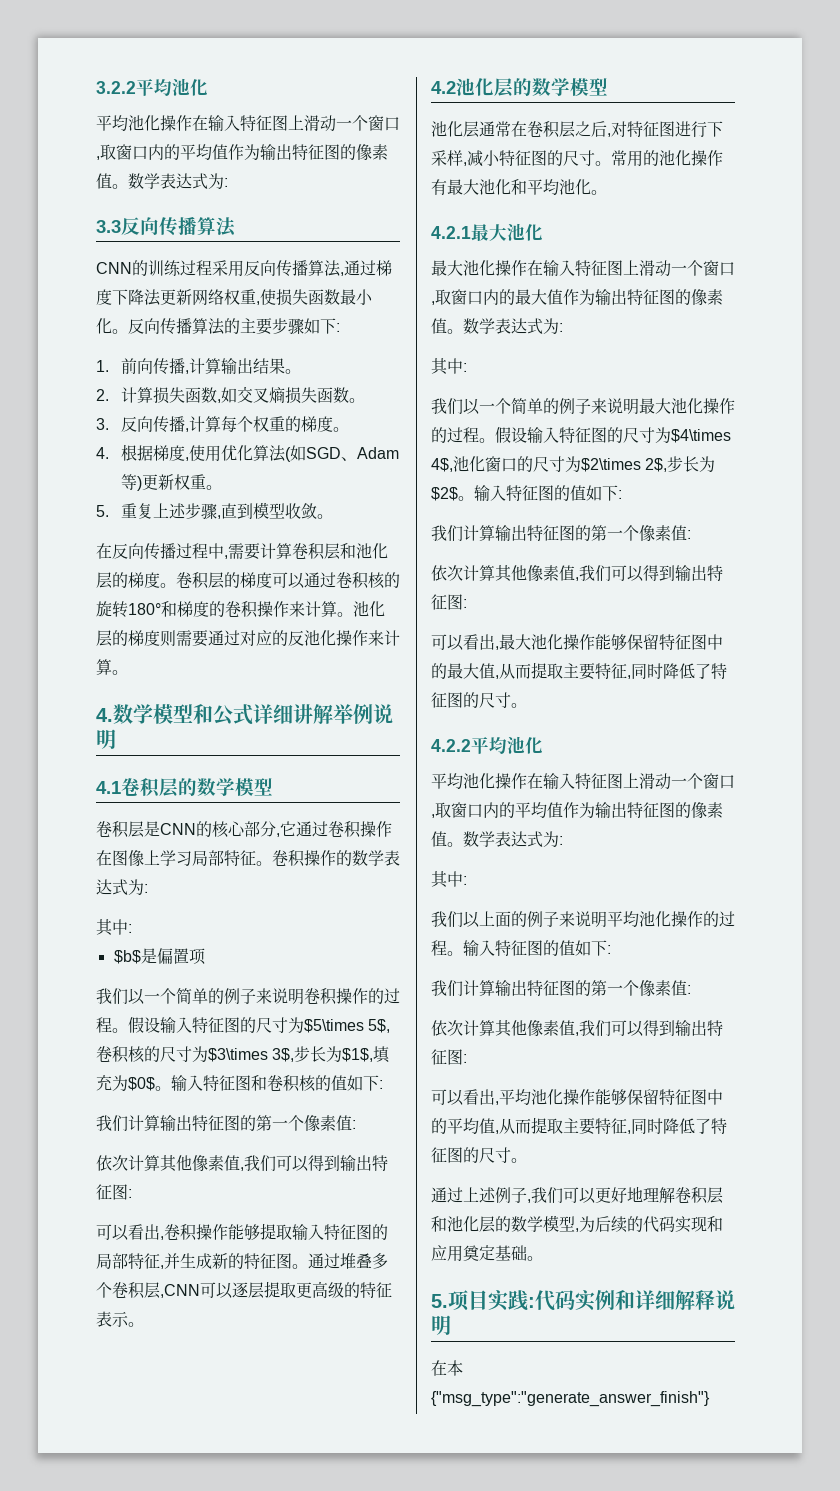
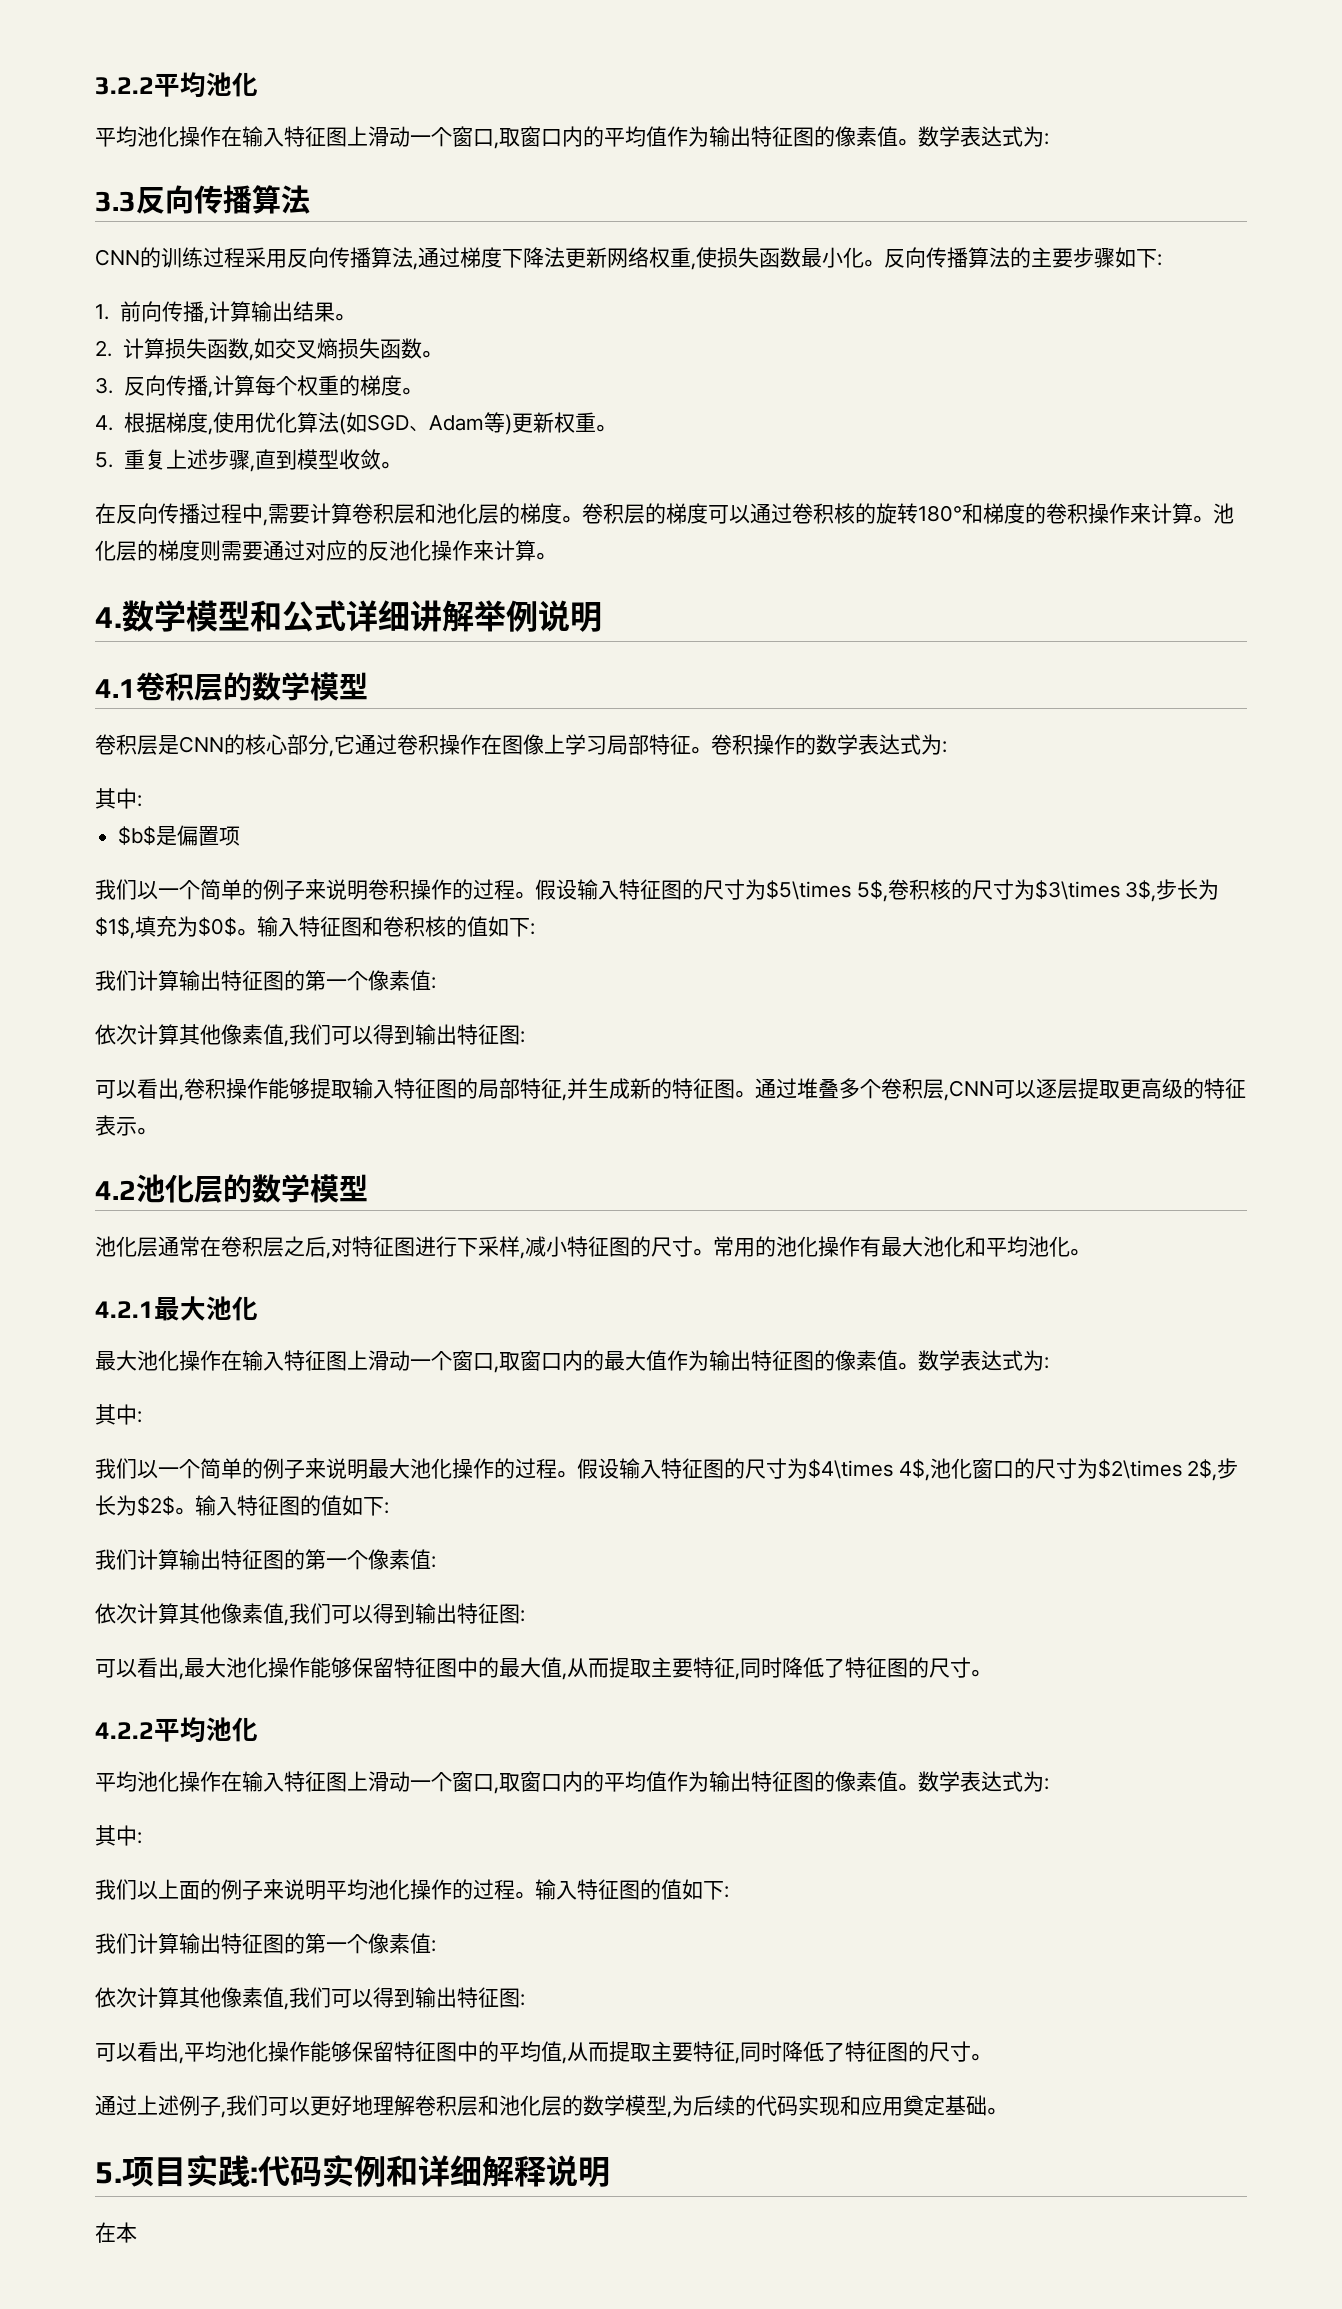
[431,1391,710,1407] {"msg_type":"generate_answer_finish"} -> (137, 2232) none

